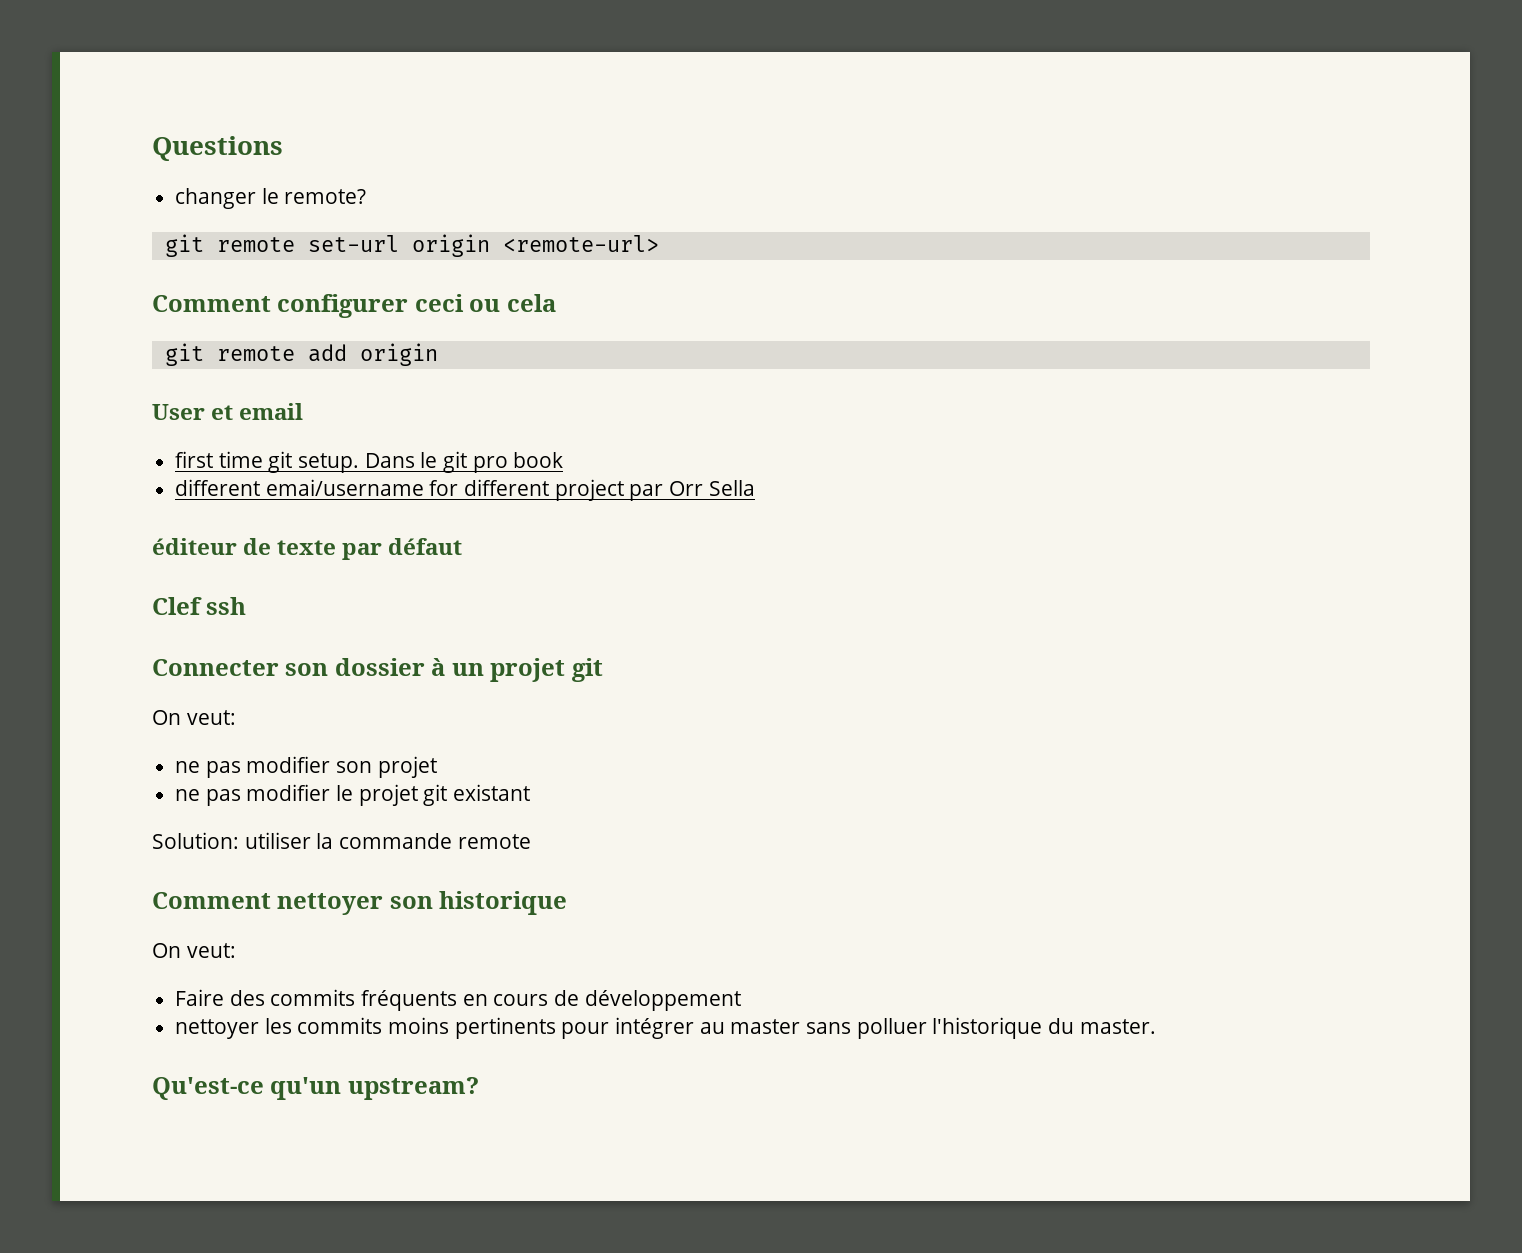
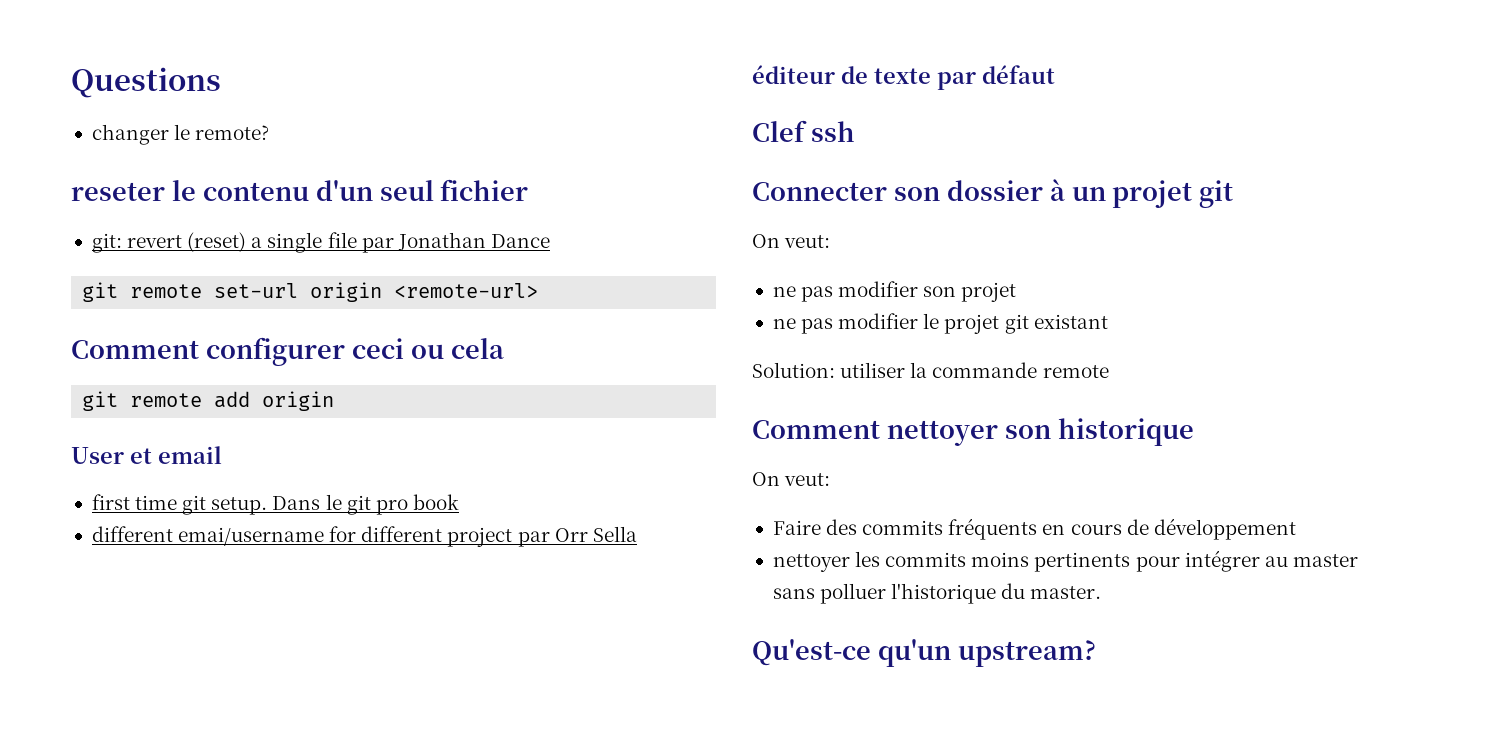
(367, 196) none -> [71,179,529,201] [91,232,550,253] // reseter le contenu d'un seul fichier // git: revert (reset) a single file par Jonathan Dance

